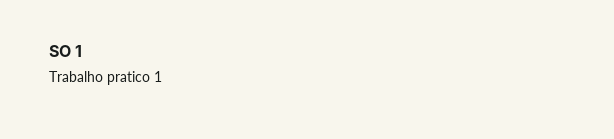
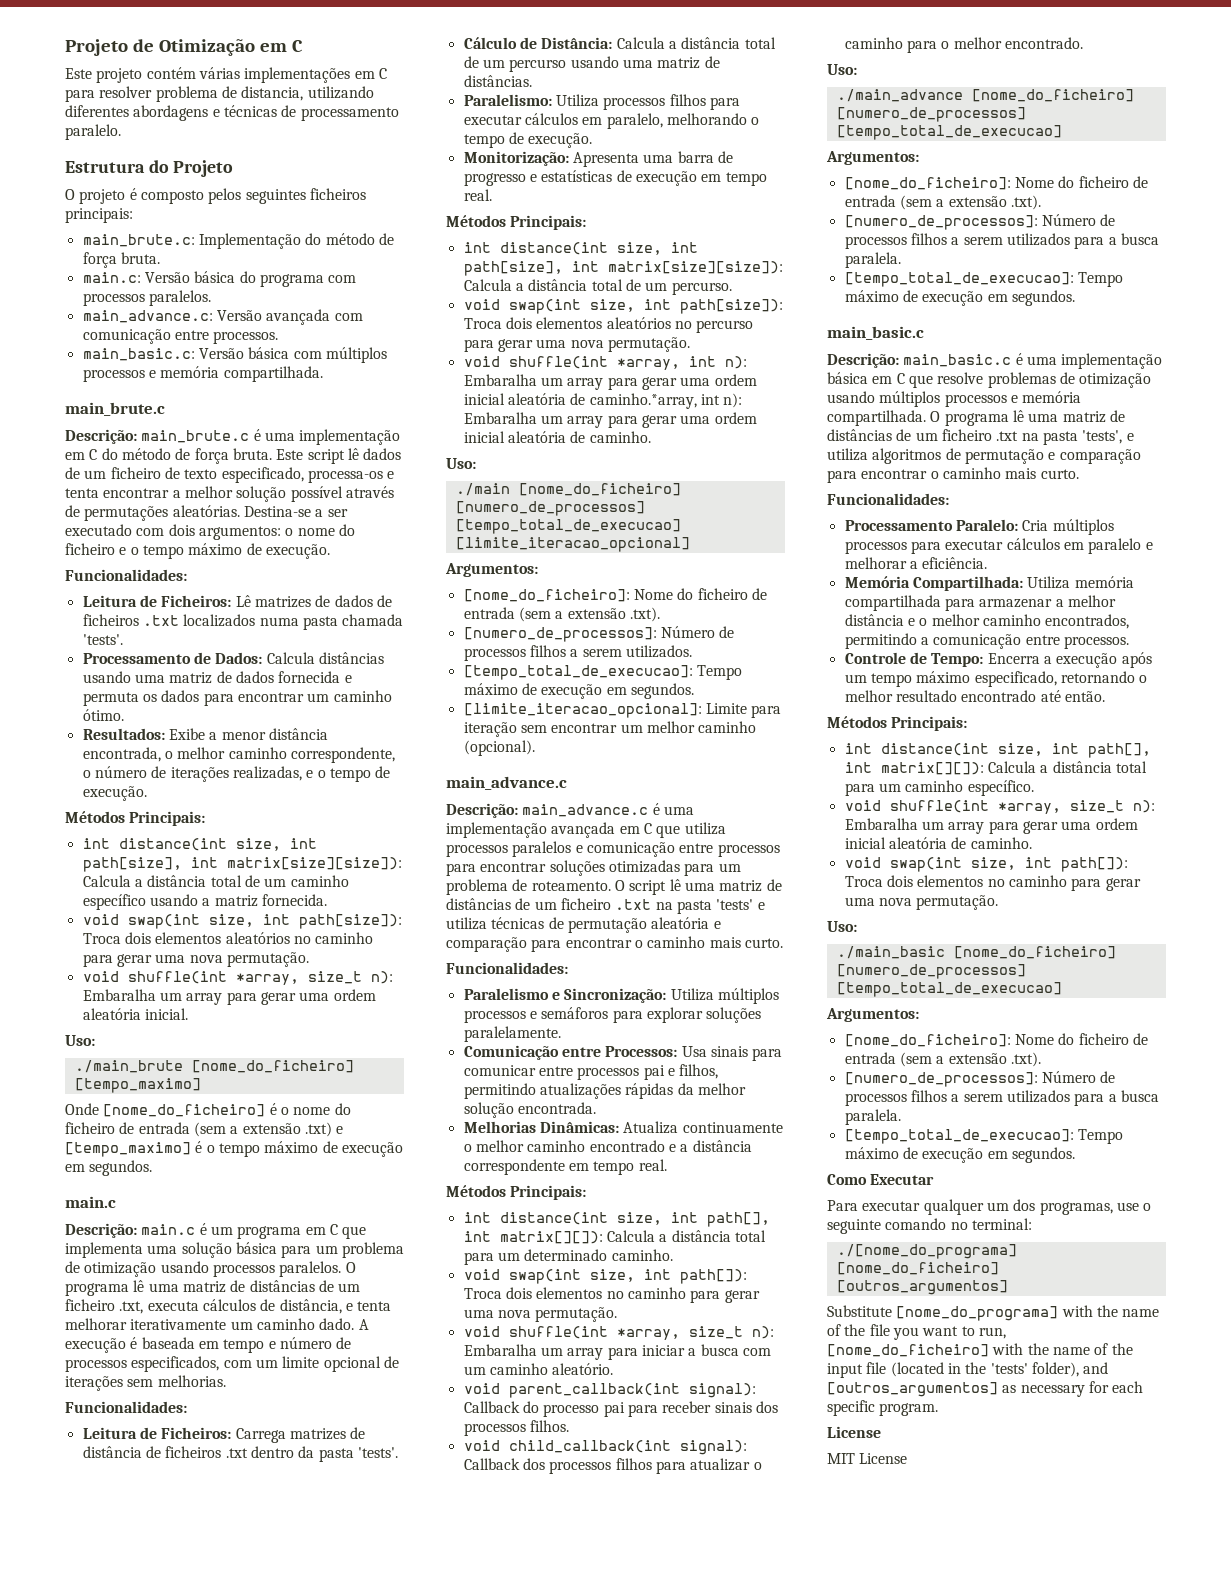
[49,45,83,57] [49,71,162,85] SO 1 // Trabalho pratico 1 -> [65,39,303,56] [65,67,387,83] [65,86,374,102] [65,105,399,121] [65,124,121,140] [65,160,234,177] [65,188,366,204] [65,208,133,223] [82,233,394,249] [82,252,160,268] [82,271,357,287] [82,290,211,306] [82,309,363,325] [82,329,279,344] [82,347,387,363] [82,366,323,382] [65,402,165,416] [65,429,401,445] [65,448,402,464] [65,467,395,483] [65,486,394,502] [65,505,348,521] [65,524,355,540] [65,543,330,559] [65,569,187,581] [82,595,392,608] [82,614,404,630] [82,634,123,645] [82,652,384,664] [82,671,352,684] [82,690,392,706] [82,709,124,721] [82,728,328,740] [82,747,395,763] [82,766,391,782] [82,786,147,801] [65,811,206,826] [82,838,317,851] [82,857,402,872] [82,875,349,887] [82,894,327,910] [82,914,402,929] [82,932,374,944] [82,952,309,967] [82,971,393,985] [82,989,376,1005] [82,1008,188,1020] [65,1035,95,1046] [74,1060,354,1073] [74,1078,201,1093] [65,1103,351,1117] [65,1122,344,1137] [65,1141,403,1157] [65,1160,153,1176] [65,1196,116,1208] [65,1223,367,1239] [65,1242,404,1258] [65,1261,356,1277] [65,1280,361,1296] [65,1299,392,1314] [65,1318,369,1330] [65,1337,352,1353] [65,1356,399,1372] [65,1375,226,1391] [65,1401,187,1413] [82,1427,366,1443] [82,1446,398,1462] [463,37,776,49] [463,56,720,72] [463,75,532,87] [463,94,740,110] [463,113,760,129] [463,132,593,148] [463,151,733,167] [463,170,767,186] [463,189,492,201] [446,215,587,230] [463,242,698,255] [463,261,783,276] [463,279,732,295] [463,299,783,314] [463,317,754,333] [463,337,690,352] [463,356,747,370] [463,374,757,390] [463,393,743,409] [463,412,757,428] [463,431,651,443] [446,458,476,469] [455,483,681,496] [455,501,645,516] [455,519,681,534] [455,537,690,552] [445,563,538,577] [463,588,767,602] [463,607,660,622] [463,626,735,642] [463,645,692,661] [463,665,742,680] [463,683,694,699] [463,703,782,718] [463,721,757,737] [463,740,535,756] [446,776,567,790] [446,803,694,818] [446,822,726,838] [446,841,780,857] [446,860,741,876] [446,879,782,895] [446,898,765,914] [446,917,721,933] [446,936,783,952] [446,962,568,974] [463,988,779,1004] [463,1007,762,1023] [463,1026,561,1042] [463,1045,783,1061] [463,1064,719,1080] [463,1083,746,1099] [463,1102,596,1118] [463,1121,783,1134] [463,1140,752,1152] [463,1159,667,1175] [446,1185,587,1200] [463,1212,770,1227] [463,1230,766,1244] [463,1249,673,1265] [463,1269,747,1284] [463,1287,760,1303] [463,1307,618,1322] [463,1326,774,1340] [463,1344,771,1360] [463,1363,614,1375] [463,1383,756,1398] [463,1401,778,1417] [463,1420,569,1436] [463,1440,747,1455] [463,1458,762,1474] [844,37,1083,53] [827,64,857,75] [836,89,1134,102] [836,107,1026,122] [836,125,1062,140] [826,151,919,165] [844,176,1148,190] [844,195,1041,210] [844,214,1116,230] [844,233,1159,249] [844,252,901,268] [844,272,1123,287] [844,290,1075,306] [827,326,924,340] [827,353,1163,369] [827,372,1152,388] [827,391,1082,407] [827,410,1125,426] [827,429,1134,445] [827,448,1141,464] [827,467,1079,483] [827,493,949,505] [844,519,1114,535] [844,538,1153,554] [844,557,988,569] [844,576,1134,591] [844,595,1116,611] [844,614,1130,629] [844,633,1129,649] [844,652,1152,668] [844,671,1148,687] [844,690,1105,702] [827,716,968,731] [844,743,1151,758] [844,761,1147,775] [844,780,1034,796] [844,800,1155,814] [844,818,1138,834] [844,837,1032,849] [844,857,1128,872] [844,875,1141,891] [844,895,999,910] [827,921,857,932] [836,946,1116,959] [836,964,1026,979] [836,982,1062,997] [826,1008,919,1022] [844,1033,1148,1047] [844,1052,1041,1067] [844,1071,1116,1087] [844,1090,1159,1106] [844,1109,901,1125] [844,1129,1123,1144] [844,1147,1075,1163] [827,1174,935,1185] [827,1199,1152,1215] [827,1218,1032,1234] [836,1244,1017,1259] [836,1262,999,1275] [836,1280,1008,1295] [827,1305,1160,1321] [827,1324,1006,1340] [827,1343,1133,1357] [827,1362,1109,1378] [827,1381,1144,1397] [827,1400,939,1416] [827,1426,881,1438] [827,1453,908,1464] Projeto de Otimização em C // Este projeto contém várias implementações em C para resolver problema de distancia, utilizando diferentes abordagens e técnicas de processamento paralelo. // Estrutura do Projeto // O projeto é composto pelos seguintes ficheiros principais: // main_brute.c: Implementação do método de força bruta. // main.c: Versão básica do programa com processos paralelos. // main_advance.c: Versão avançada com comunicação entre processos. // main_basic.c: Versão básica com múltiplos processos e memória compartilhada. // main_brute.c // Descrição: main_brute.c é uma implementação em C do método de força bruta. Este script lê dados de um ficheiro de texto especificado, processa-os e tenta encontrar a melhor solução possível através de permutações aleatórias. Destina-se a ser executado com dois argumentos: o nome do ficheiro e o tempo máximo de execução. // Funcionalidades: // Leitura de Ficheiros: Lê matrizes de dados de ficheiros .txt localizados numa pasta chamada 'tests'. // Processamento de Dados: Calcula distâncias usando uma matriz de dados fornecida e permuta os dados para encontrar um caminho ótimo. // Resultados: Exibe a menor distância encontrada, o melhor caminho correspondente, o número de iterações realizadas, e o tempo de execução. // Métodos Principais: // int distance(int size, int path[size], int matrix[size][size]): Calcula a distância total de um caminho específico usando a matriz fornecida. // void swap(int size, int path[size]): Troca dois elementos aleatórios no caminho para gerar uma nova permutação. // void shuffle(int *array, size_t n): Embaralha um array para gerar uma ordem aleatória inicial. // Uso: // ./main_brute [nome_do_ficheiro] [tempo_maximo] // Onde [nome_do_ficheiro] é o nome do ficheiro de entrada (sem a extensão .txt) e [tempo_maximo] é o tempo máximo de execução em segundos. // main.c // Descrição: main.c é um programa em C que implementa uma solução básica para um problema de otimização usando processos paralelos. O programa lê uma matriz de distâncias de um ficheiro .txt, executa cálculos de distância, e tenta melhorar iterativamente um caminho dado. A execução é baseada em tempo e número de processos especificados, com um limite opcional de iterações sem melhorias. // Funcionalidades: // Leitura de Ficheiros: Carrega matrizes de distância de ficheiros .txt dentro da pasta 'tests'. // Cálculo de Distância: Calcula a distância total de um percurso usando uma matriz de distâncias. // Paralelismo: Utiliza processos filhos para executar cálculos em paralelo, melhorando o tempo de execução. // Monitorização: Apresenta uma barra de progresso e estatísticas de execução em tempo real. // Métodos Principais: // int distance(int size, int path[size], int matrix[size][size]): Calcula a distância total de um percurso. // void swap(int size, int path[size]): Troca dois elementos aleatórios no percurso para gerar uma nova permutação. // void shuffle(int *array, int n): Embaralha um array para gerar uma ordem inicial aleatória de caminho.*array, int n): Embaralha um array para gerar uma ordem inicial aleatória de caminho. // Uso: // ./main [nome_do_ficheiro] [numero_de_processos] [tempo_total_de_execucao] [limite_iteracao_opcional] // Argumentos: // [nome_do_ficheiro]: Nome do ficheiro de entrada (sem a extensão .txt). // [numero_de_processos]: Número de processos filhos a serem utilizados. // [tempo_total_de_execucao]: Tempo máximo de execução em segundos. // [limite_iteracao_opcional]: Limite para iteração sem encontrar um melhor caminho (opcional). // main_advance.c // Descrição: main_advance.c é uma implementação avançada em C que utiliza processos paralelos e comunicação entre processos para encontrar soluções otimizadas para um problema de roteamento. O script lê uma matriz de distâncias de um ficheiro .txt na pasta 'tests' e utiliza técnicas de permutação aleatória e comparação para encontrar o caminho mais curto. // Funcionalidades: // Paralelismo e Sincronização: Utiliza múltiplos processos e semáforos para explorar soluções paralelamente. // Comunicação entre Processos: Usa sinais para comunicar entre processos pai e filhos, permitindo atualizações rápidas da melhor solução encontrada. // Melhorias Dinâmicas: Atualiza continuamente o melhor caminho encontrado e a distância correspondente em tempo real. // Métodos Principais: // int distance(int size, int path[], int matrix[][]): Calcula a distância total para um determinado caminho. // void swap(int size, int path[]): Troca dois elementos no caminho para gerar uma nova permutação. // void shuffle(int *array, size_t n): Embaralha um array para iniciar a busca com um caminho aleatório. // void parent_callback(int signal): Callback do processo pai para receber sinais dos processos filhos. // void child_callback(int signal): Callback dos processos filhos para atualizar o caminho para o melhor encontrado. // Uso: // ./main_advance [nome_do_ficheiro] [numero_de_processos] [tempo_total_de_execucao] // Argumentos: // [nome_do_ficheiro]: Nome do ficheiro de entrada (sem a extensão .txt). // [numero_de_processos]: Número de processos filhos a serem utilizados para a busca paralela. // [tempo_total_de_execucao]: Tempo máximo de execução em segundos. // main_basic.c // Descrição: main_basic.c é uma implementação básica em C que resolve problemas de otimização usando múltiplos processos e memória compartilhada. O programa lê uma matriz de distâncias de um ficheiro .txt na pasta 'tests', e utiliza algoritmos de permutação e comparação para encontrar o caminho mais curto. // Funcionalidades: // Processamento Paralelo: Cria múltiplos processos para executar cálculos em paralelo e melhorar a eficiência. // Memória Compartilhada: Utiliza memória compartilhada para armazenar a melhor distância e o melhor caminho encontrados, permitindo a comunicação entre processos. // Controle de Tempo: Encerra a execução após um tempo máximo especificado, retornando o melhor resultado encontrado até então. // Métodos Principais: // int distance(int size, int path[], int matrix[][]): Calcula a distância total para um caminho específico. // void shuffle(int *array, size_t n): Embaralha um array para gerar uma ordem inicial aleatória de caminho. // void swap(int size, int path[]): Troca dois elementos no caminho para gerar uma nova permutação. // Uso: // ./main_basic [nome_do_ficheiro] [numero_de_processos] [tempo_total_de_execucao] // Argumentos: // [nome_do_ficheiro]: Nome do ficheiro de entrada (sem a extensão .txt). // [numero_de_processos]: Número de processos filhos a serem utilizados para a busca paralela. // [tempo_total_de_execucao]: Tempo máximo de execução em segundos. // Como Executar // Para executar qualquer um dos programas, use o seguinte comando no terminal: // ./[nome_do_programa] [nome_do_ficheiro] [outros_argumentos] // Substitute [nome_do_programa] with the name of the file you want to run, [nome_do_ficheiro] with the name of the input file (located in the 'tests' folder), and [outros_argumentos] as necessary for each specific program. // License // MIT License

